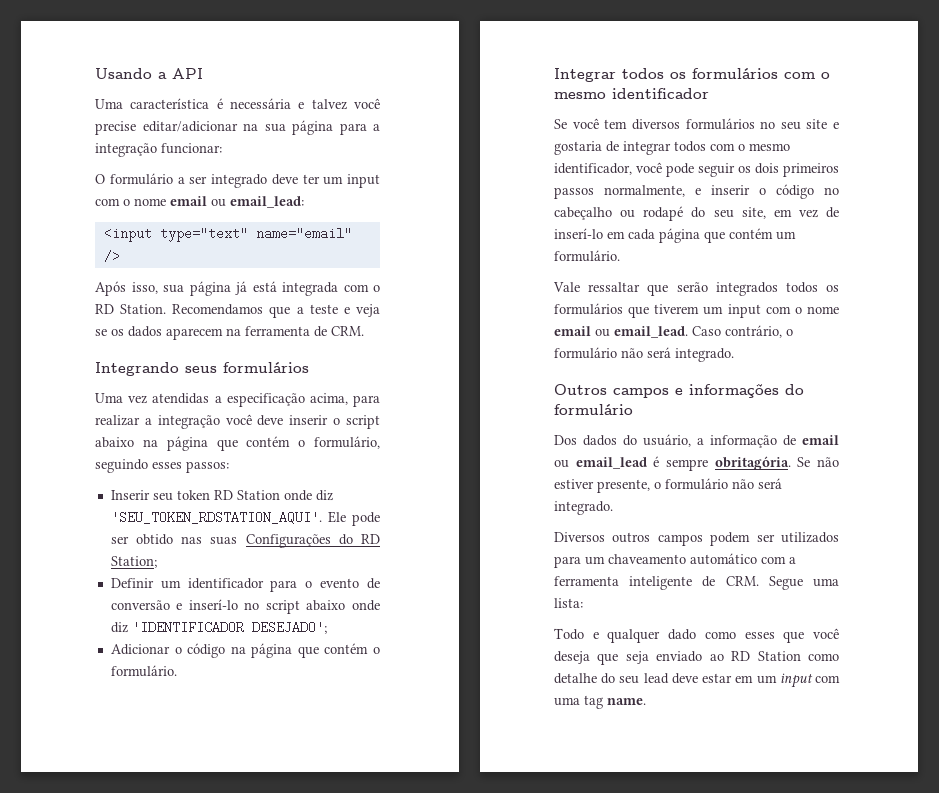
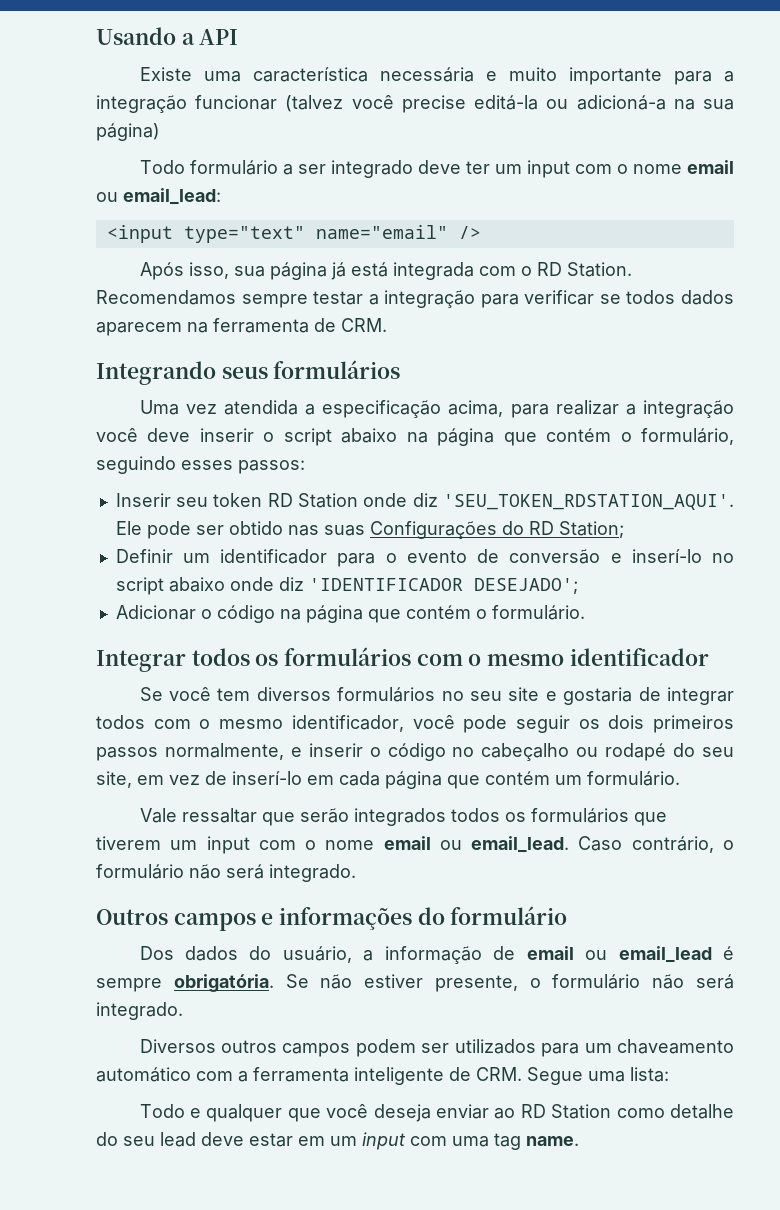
[95,98,380,110] [95,120,380,135] [95,143,222,157] [95,174,105,184] Uma característica é necessária e talvez você precise editar/adicionar na sua página para a integração funcionar: // O -> [139,67,734,85] [96,95,734,113] [96,123,160,141] [139,160,185,174] Existe uma característica necessária e muito importante para a integração funcionar (talvez você precise editá-la ou adicioná-a na sua página) // Todo
[269,304,380,318] [95,329,124,336] que a teste e veja se os -> [241,290,676,308] sempre testar a integração para verificar se todos
[152,393,210,404] atendidas -> [223,400,298,415] atendida
[714,456,791,470] obritagória. -> [173,974,274,992] obrigatória.
[668,628,839,643] [554,651,703,665] dado como esses que você deseja que seja enviado -> [287,1104,489,1122] que você deseja enviar

